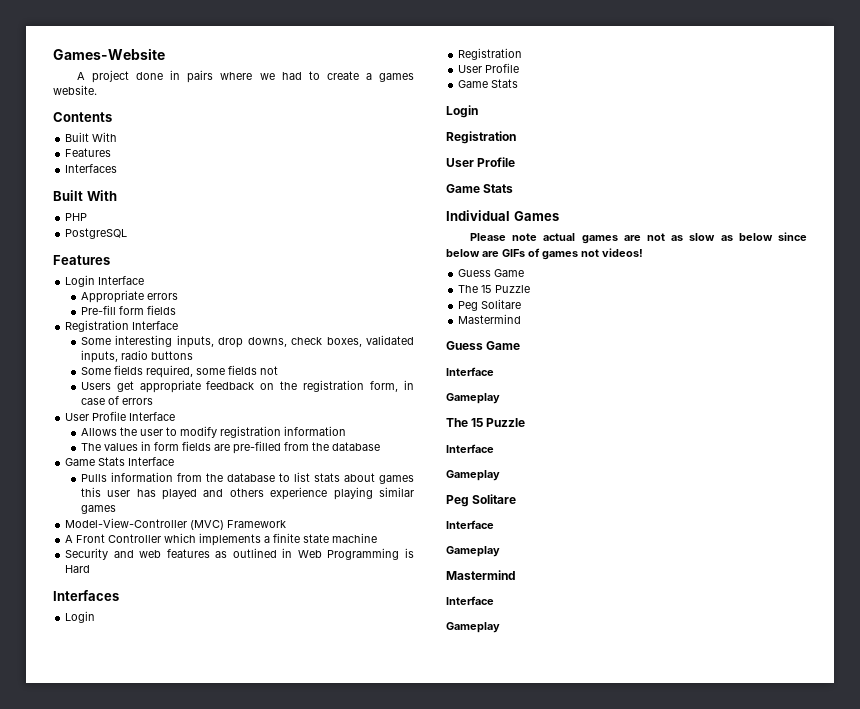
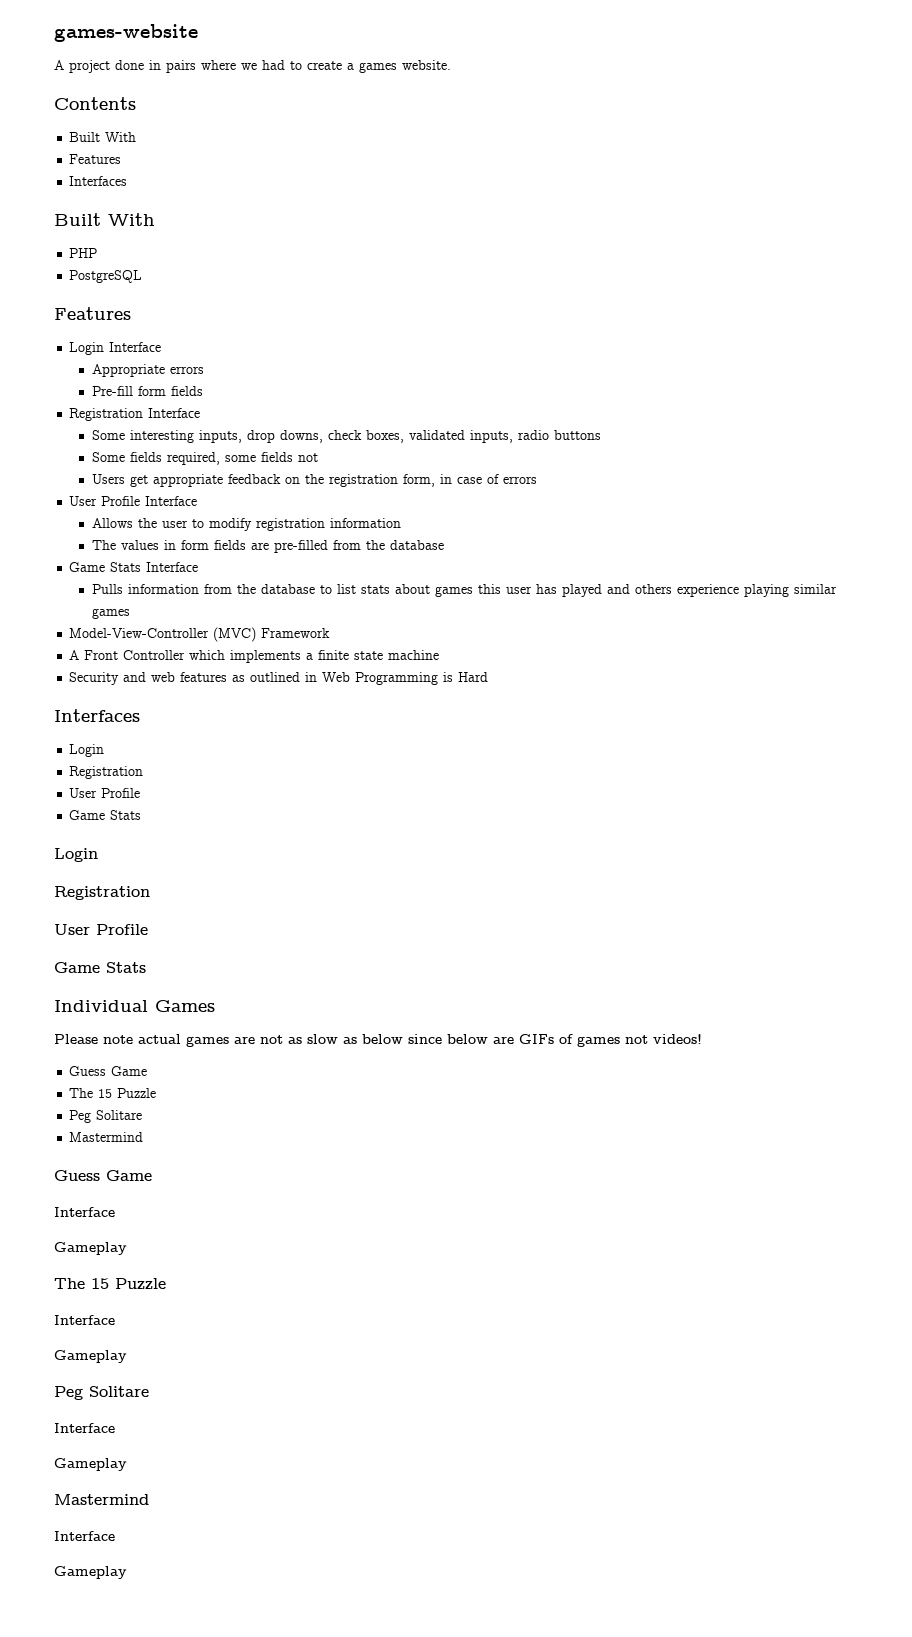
[53,48,165,60] Games-Website -> [54,24,198,42] games-website

